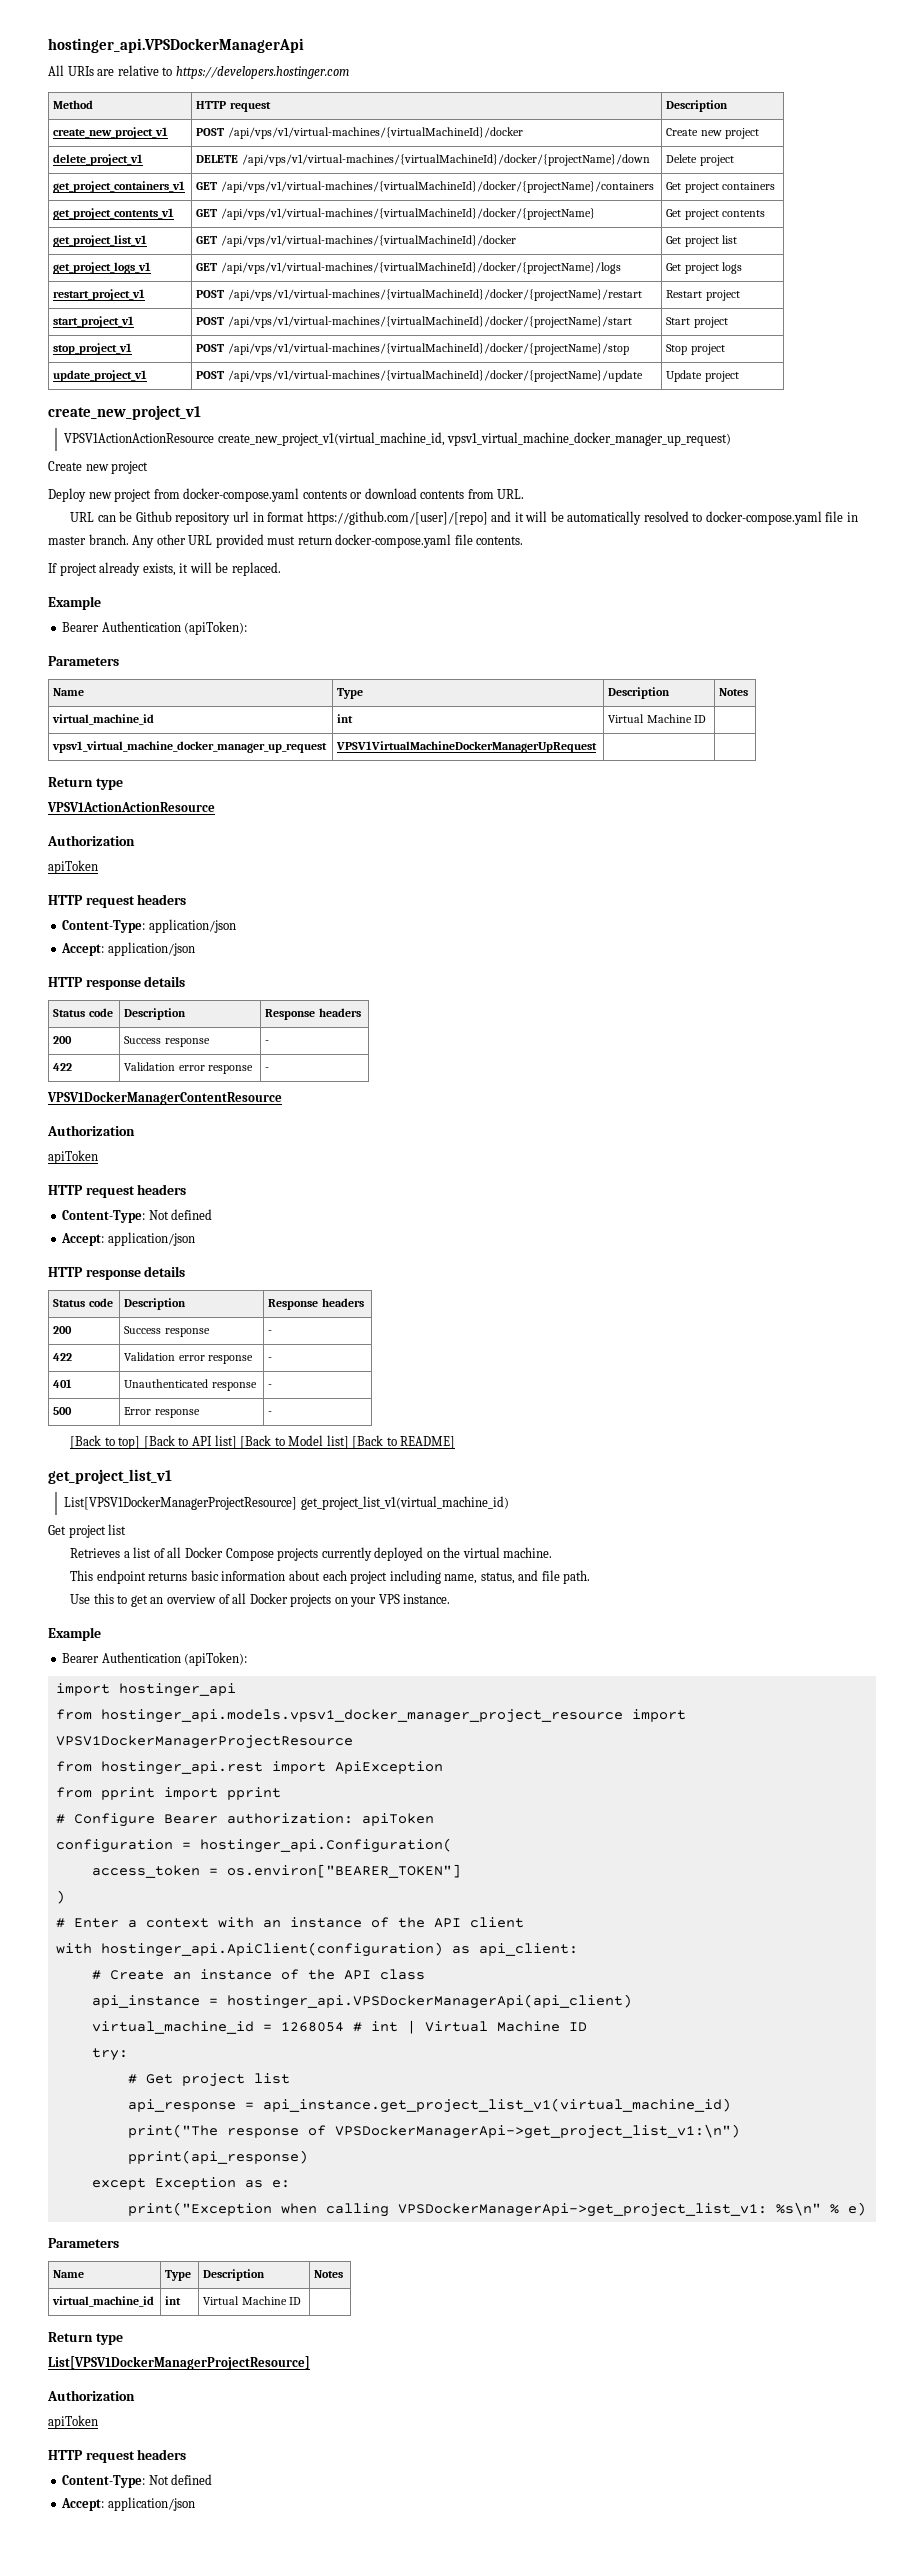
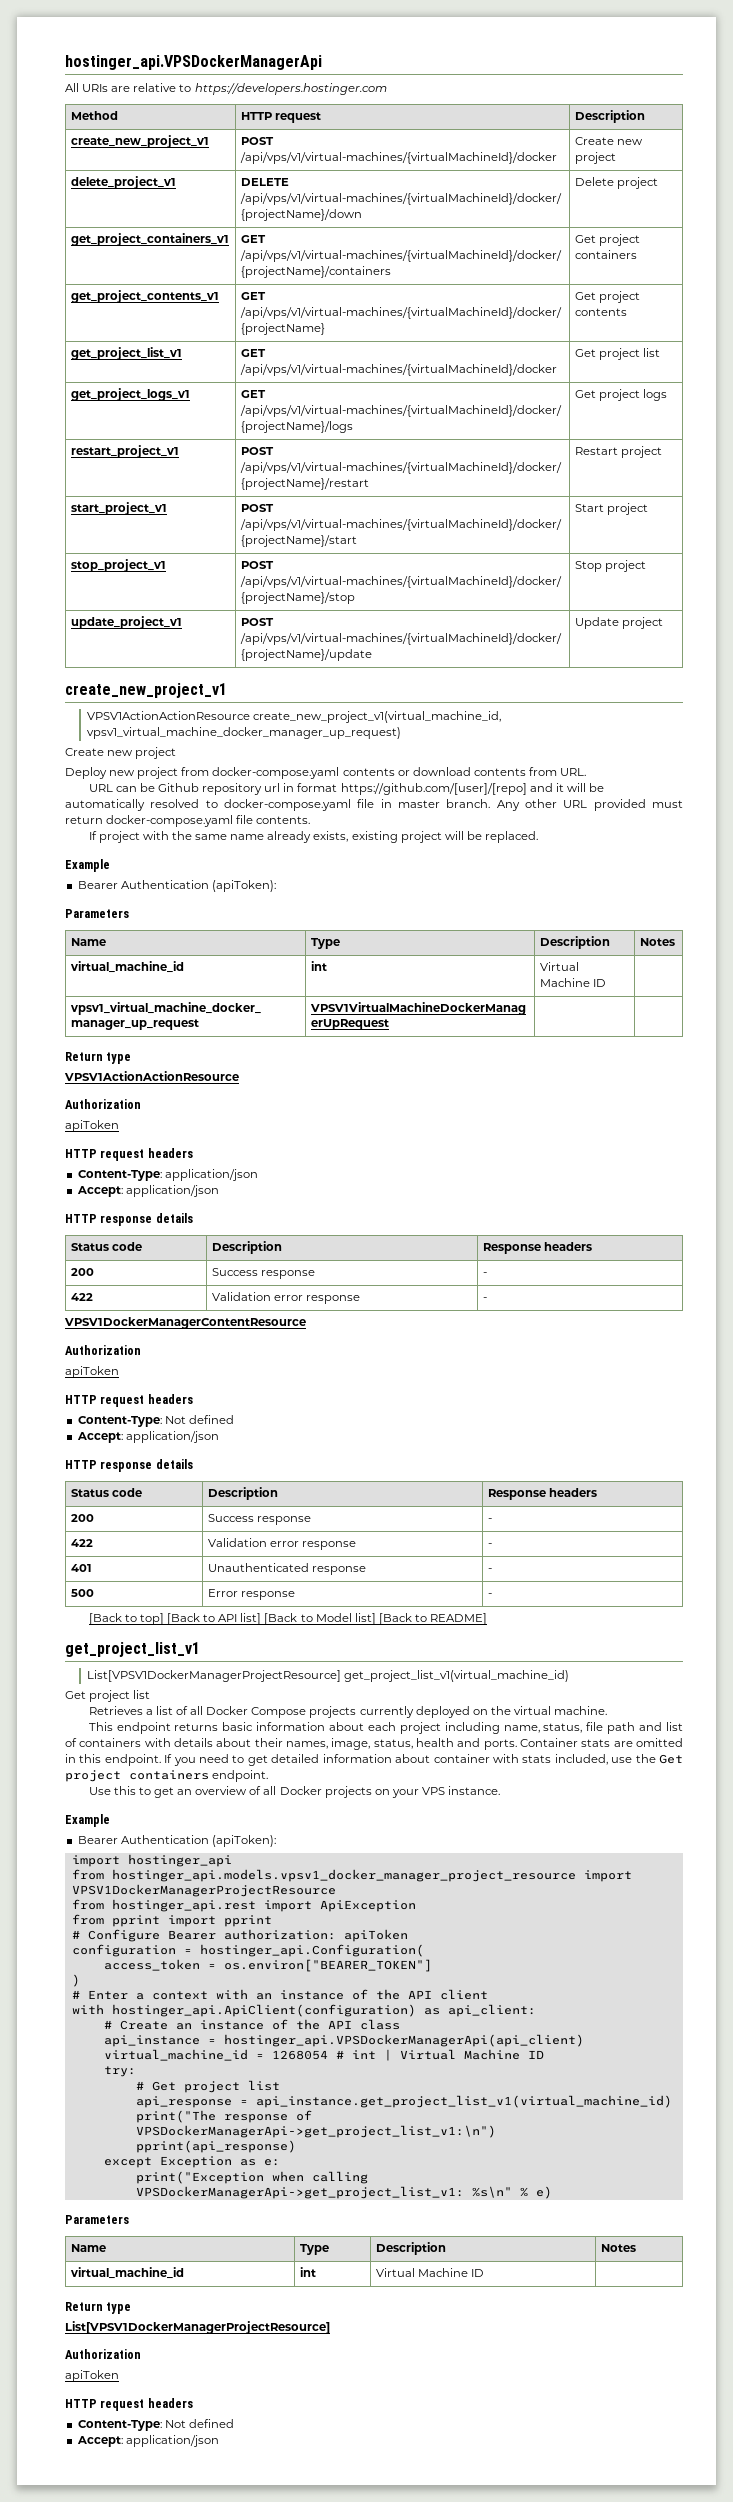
[99,562,189,576] already exists, it -> [142,831,442,843] with the same name already exists, existing project
[518,1570,591,1584] and file path. -> [586,1722,683,1734] [65,1738,683,1750] [65,1754,683,1766] [65,1770,269,1782] file path and list of containers with details about their names, image, status, health and ports. Container stats are omitted in this endpoint. If you need to get detailed information about container with stats included, use the Get project containers endpoint.

